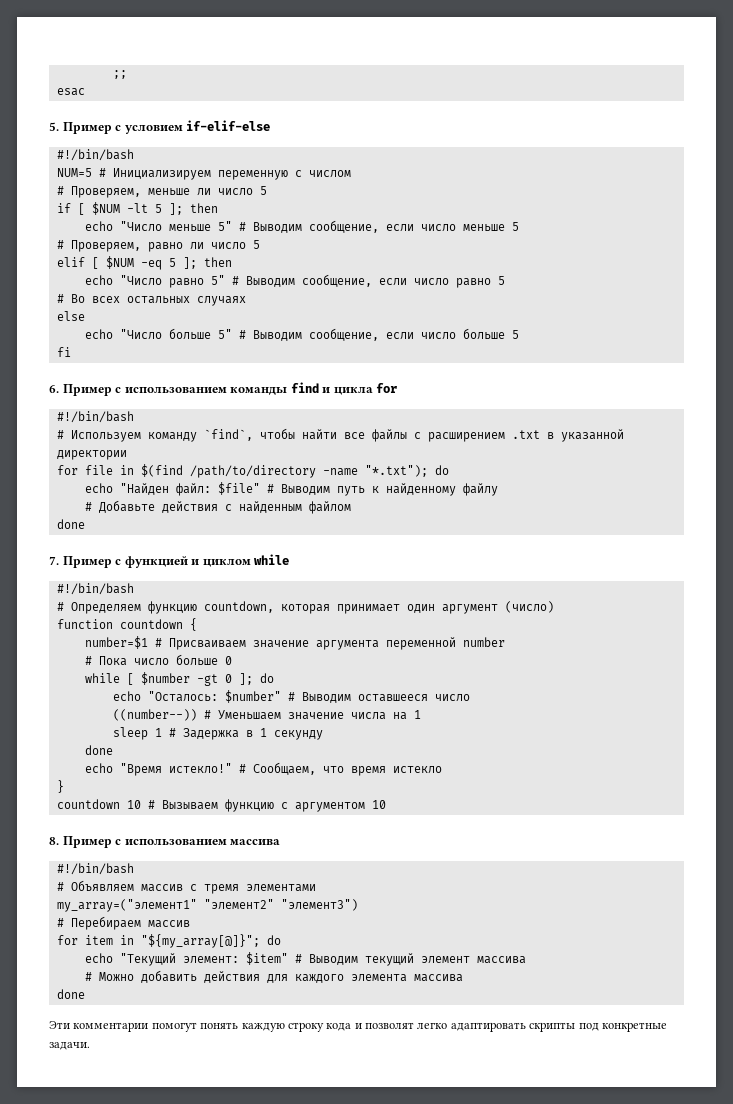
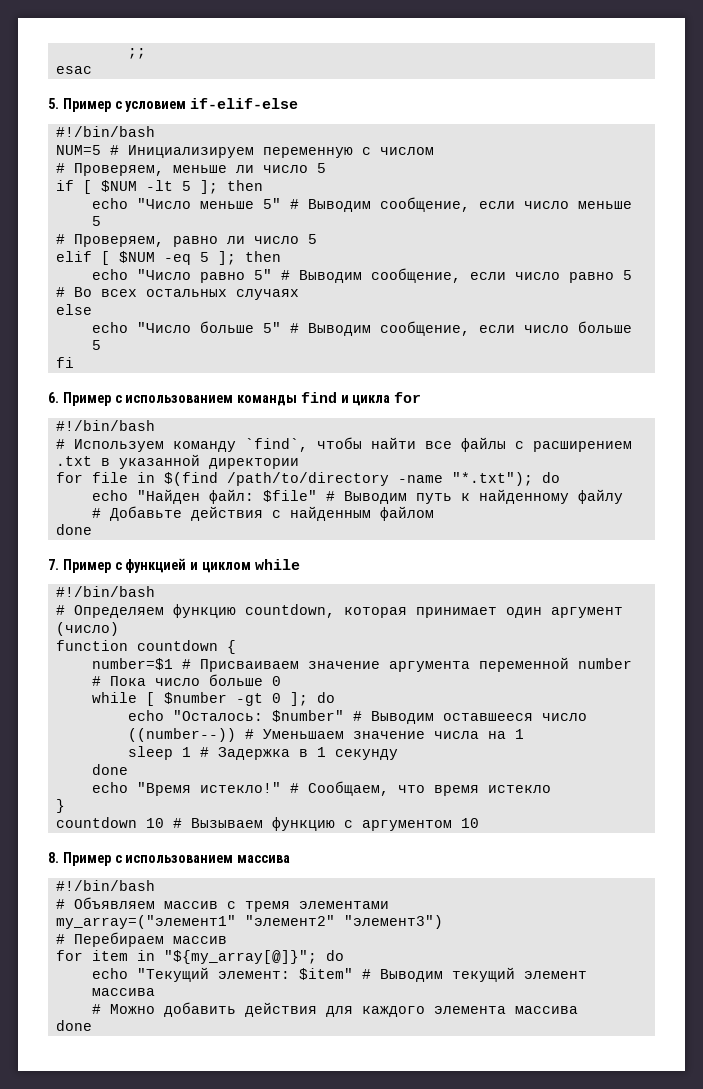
[49,1021,667,1032] [49,1042,90,1050] // Эти комментарии помогут понять каждую строку кода и позволят легко адаптировать скрипты под конкретные задачи. -> (92, 1025) none

